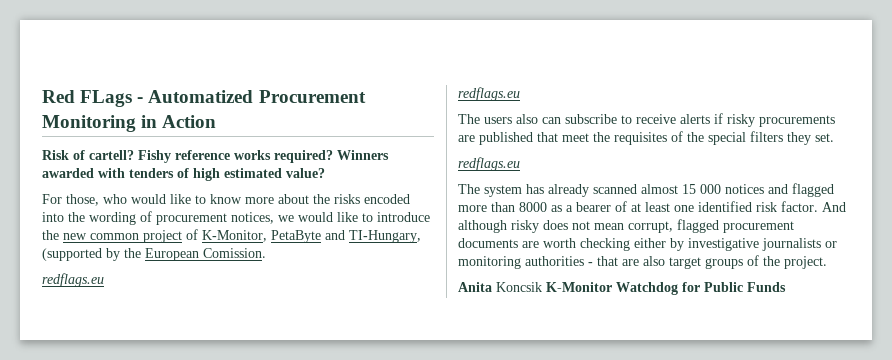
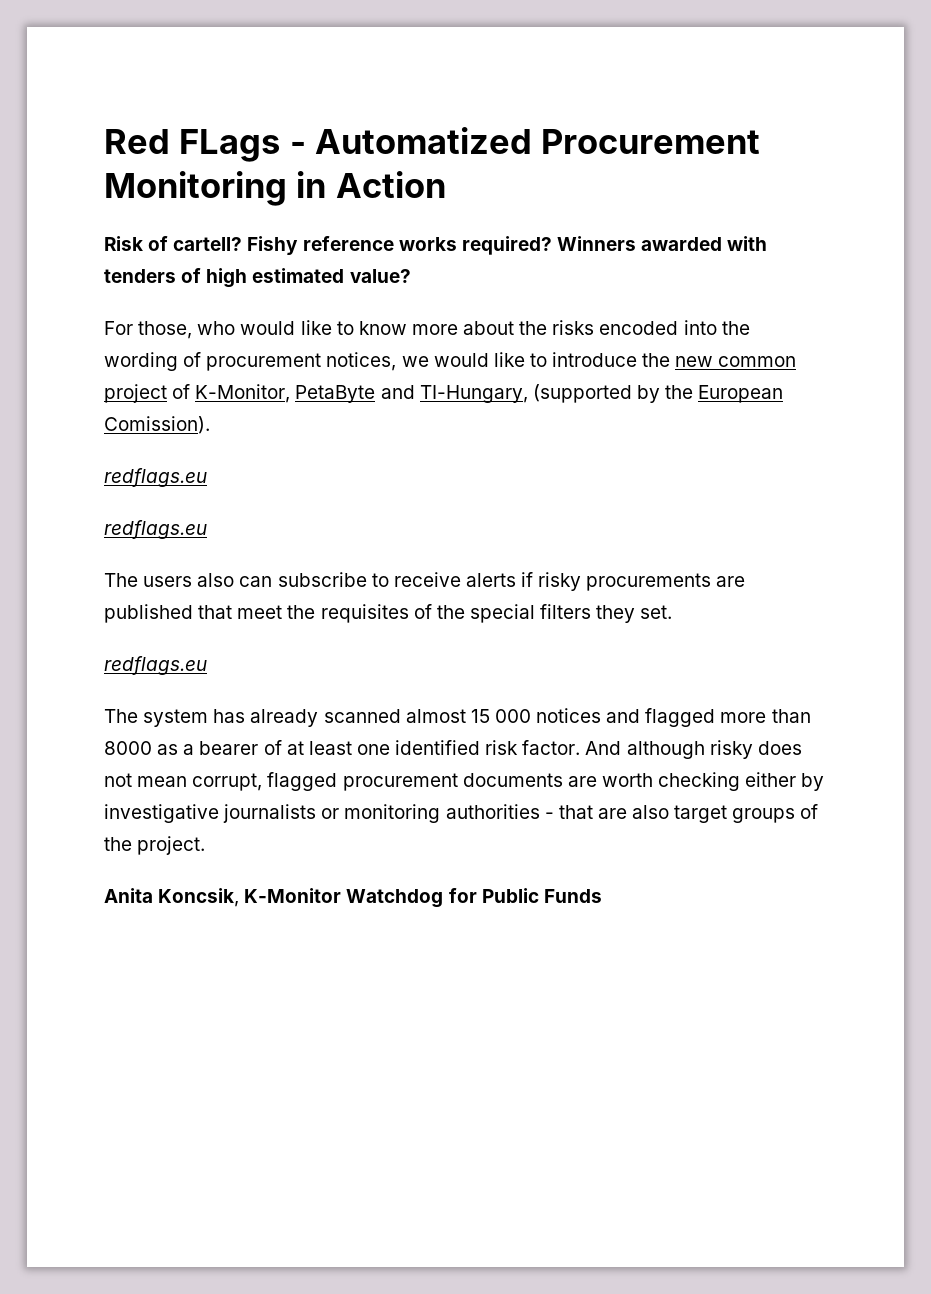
[203,248,266,258] Comission. -> [104,416,210,434] Comission).
[496,282,542,292] Koncsik -> [158,888,240,907] Koncsik,

